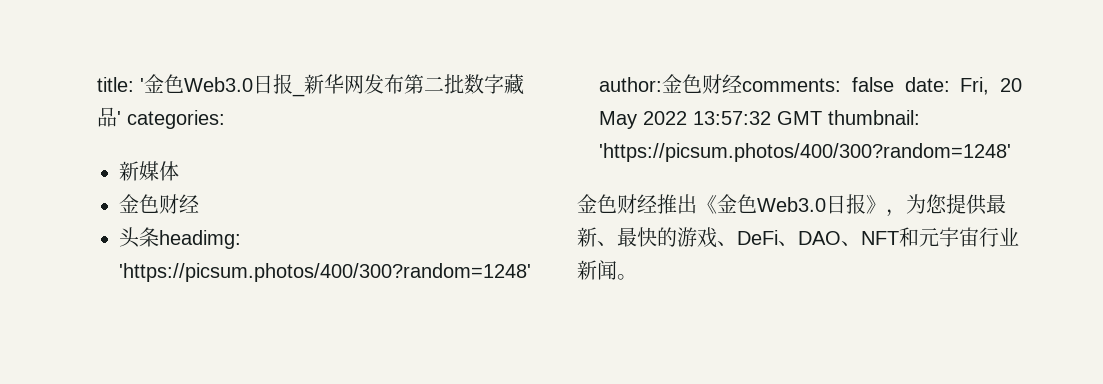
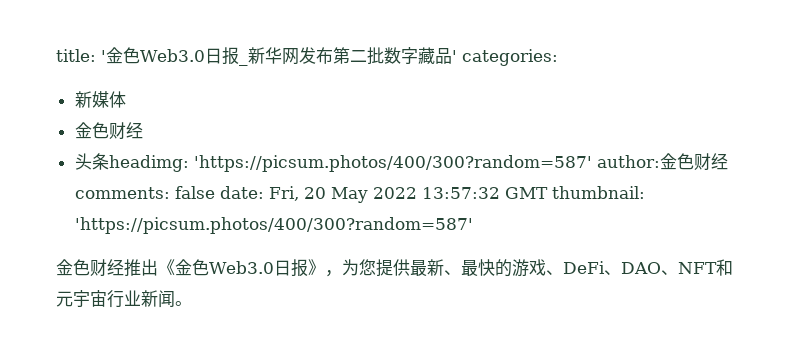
[119,263,531,282] 'https://picsum.photos/400/300?random=1248' -> [193,155,592,172] 'https://picsum.photos/400/300?random=587'
[599,143,1011,162] 'https://picsum.photos/400/300?random=1248' -> [74,217,473,234] 'https://picsum.photos/400/300?random=587'

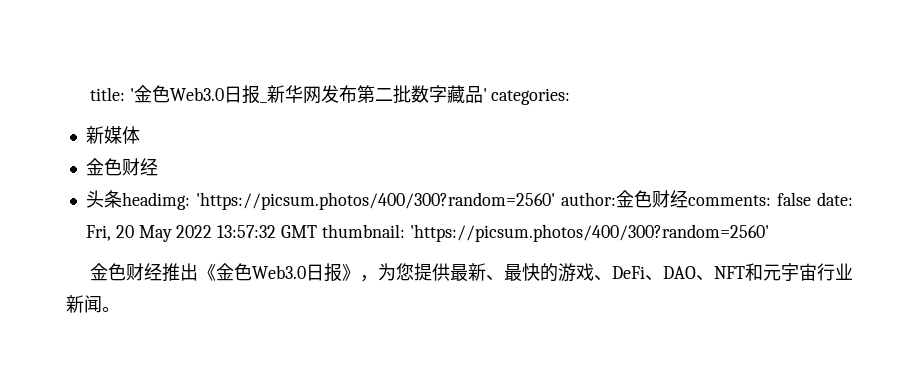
[193,155,592,172] 'https://picsum.photos/400/300?random=587' -> [195,192,555,210] 'https://picsum.photos/400/300?random=2560'
[74,217,473,234] 'https://picsum.photos/400/300?random=587' -> [409,224,769,242] 'https://picsum.photos/400/300?random=2560'

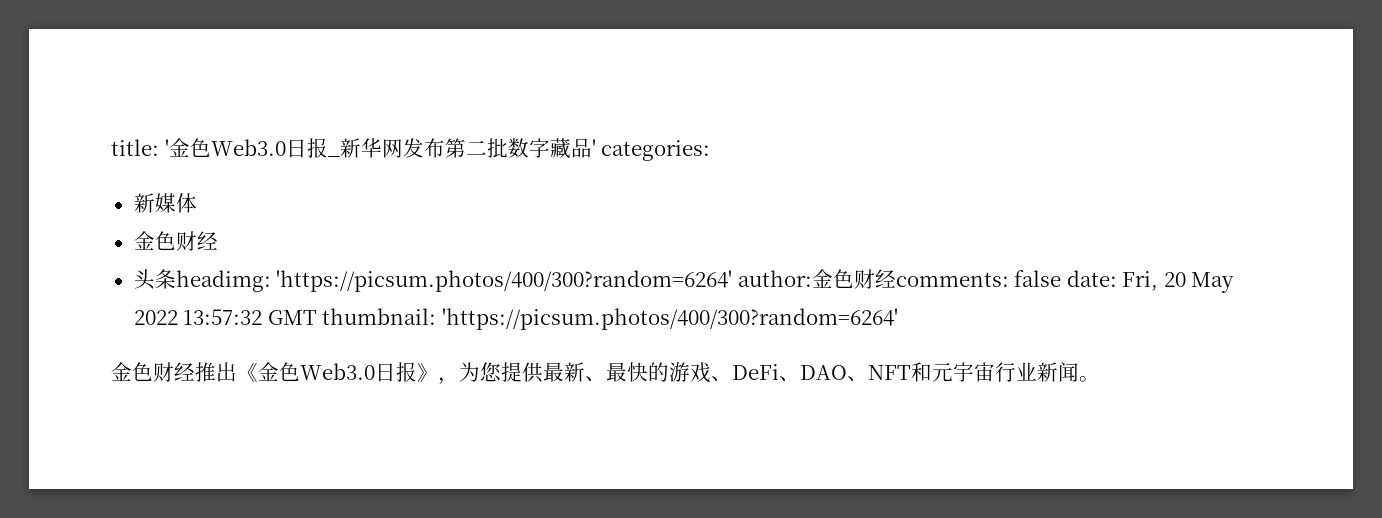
[195,192,555,210] 'https://picsum.photos/400/300?random=2560' -> [276,270,733,292] 'https://picsum.photos/400/300?random=6264'
[409,224,769,242] 'https://picsum.photos/400/300?random=2560' -> [441,308,898,330] 'https://picsum.photos/400/300?random=6264'

